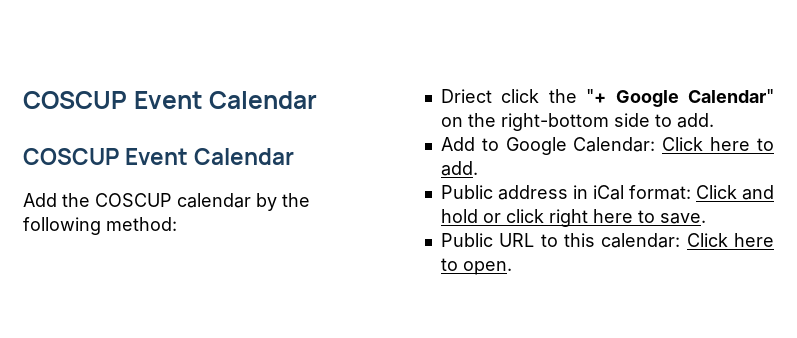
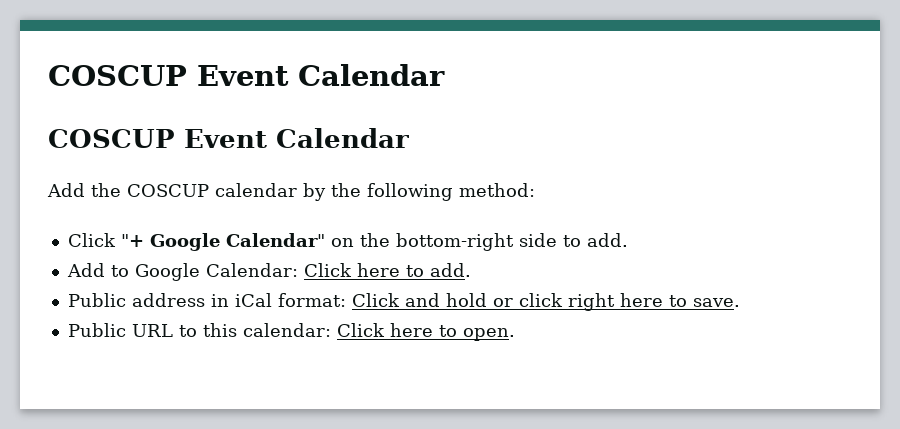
[440,89,577,103] Driect click the -> [67,233,116,247] Click
[500,113,609,131] right-bottom -> [395,233,514,251] bottom-right

